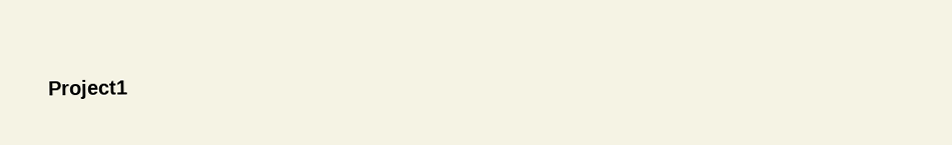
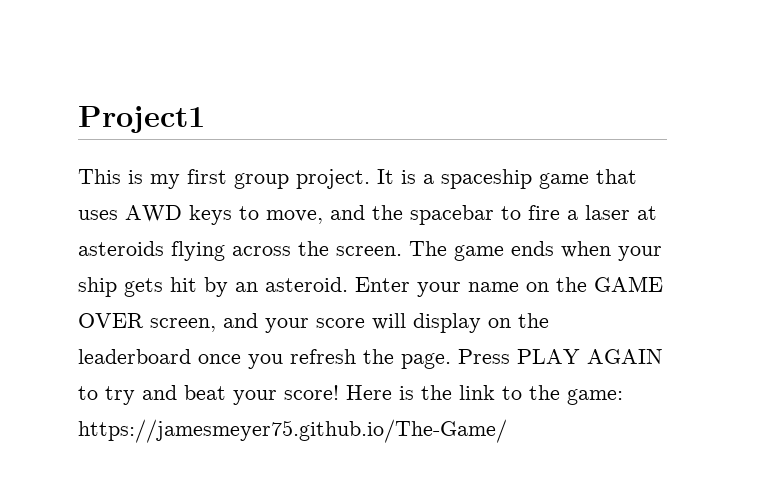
(128, 89) none -> [78,169,637,189] [78,205,657,225] [78,241,662,261] [78,276,663,297] [78,313,549,333] [78,349,663,369] [78,385,623,405] [78,419,507,443] // This is my first group project. It is a spaceship game that uses AWD keys to move, and the spacebar to fire a laser at asteroids flying across the screen. The game ends when your ship gets hit by an asteroid. Enter your name on the GAME OVER screen, and your score will display on the leaderboard once you refresh the page. Press PLAY AGAIN to try and beat your score! Here is the link to the game: https://jamesmeyer75.github.io/The-Game/

